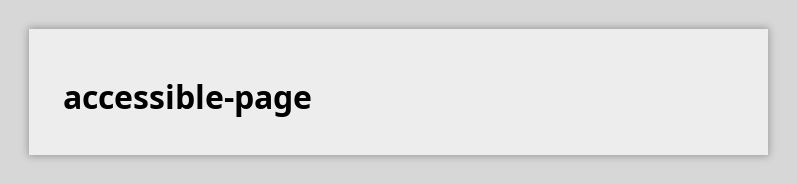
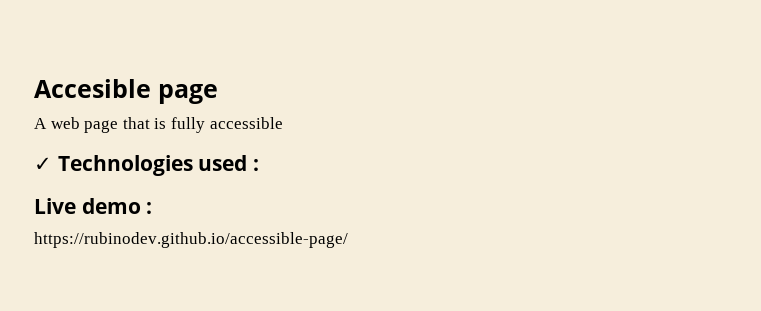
[63,84,312,117] accessible-page -> [34,79,218,104] [34,117,283,133] [34,155,259,176] [34,198,153,214] [34,232,348,248] Accesible page // A web page that is fully accessible // ✓ Technologies used : // Live demo : // https://rubinodev.github.io/accessible-page/

